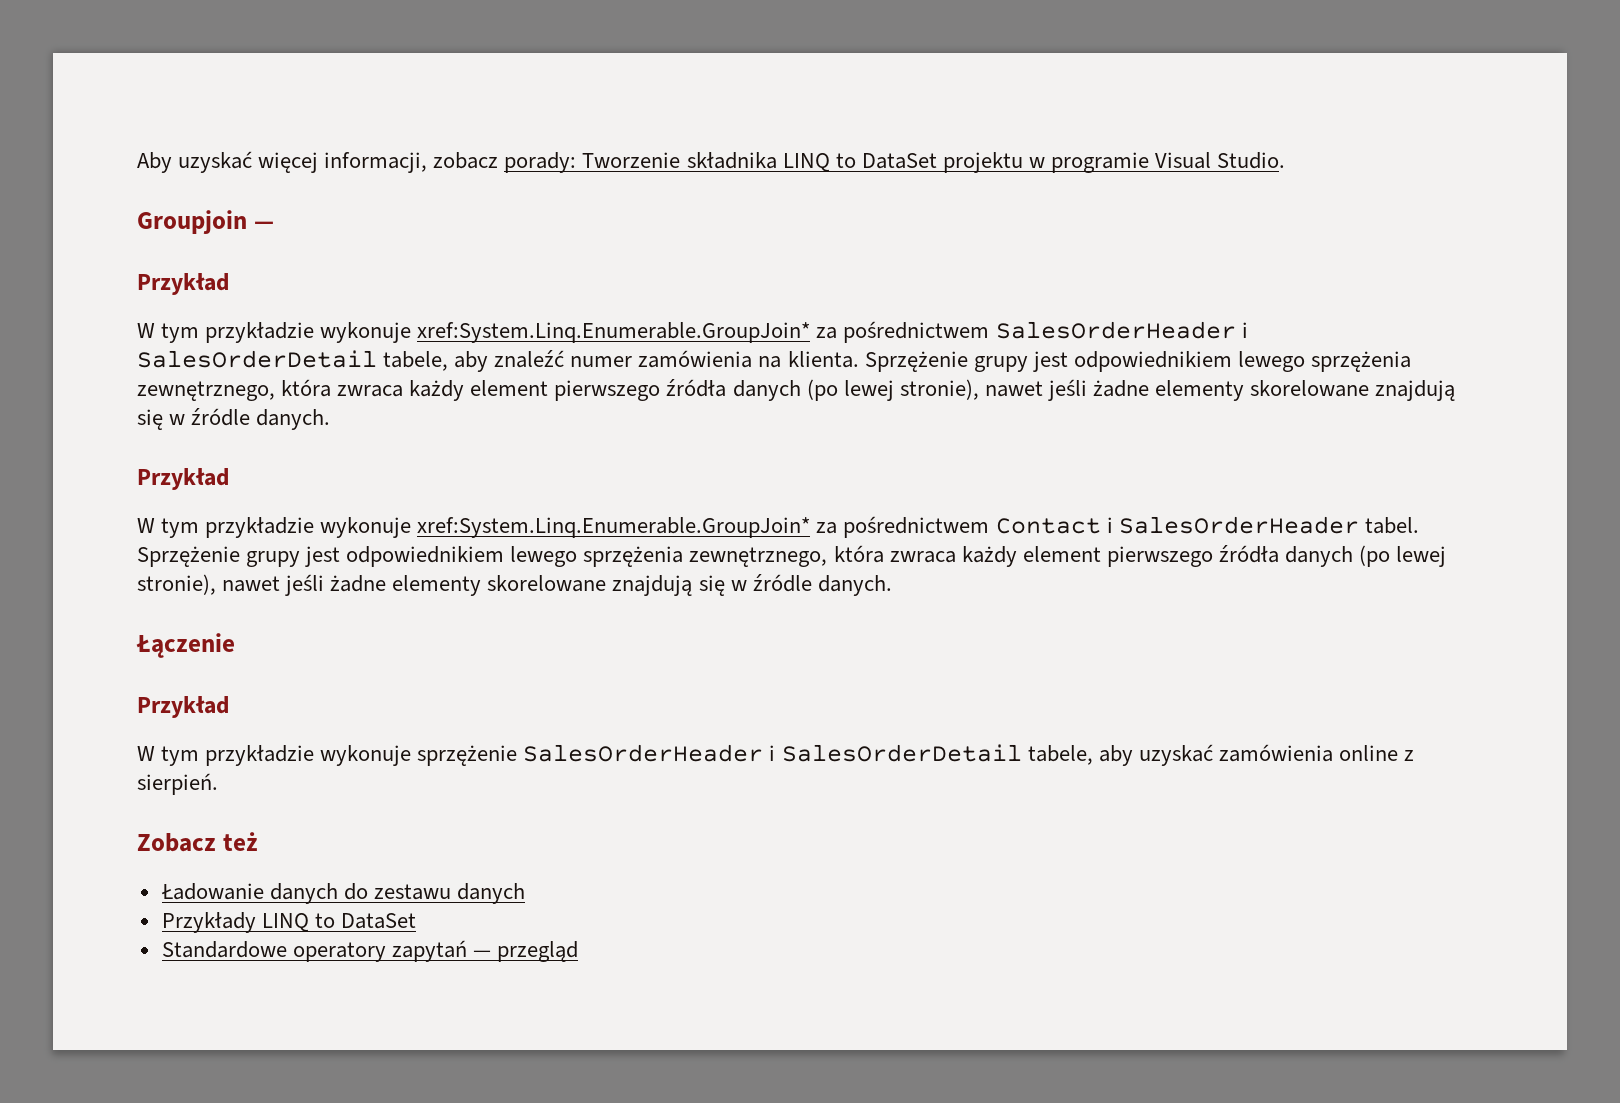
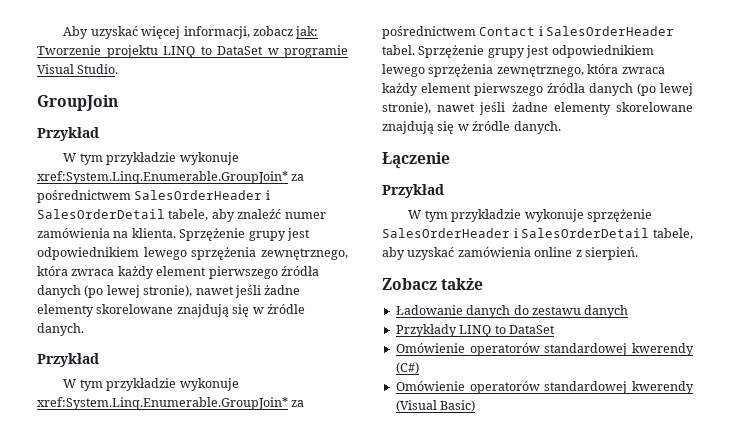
[504,152,1023,173] porady: Tworzenie składnika LINQ to DataSet projektu -> [295,26,319,39] [37,45,263,58] jak: Tworzenie projektu LINQ to DataSet
[137,210,274,234] Groupjoin — -> [37,95,118,111] GroupJoin
[222,832,258,851] też -> [441,277,484,290] także
[161,940,579,962] Standardowe operatory zapytań — przegląd -> [395,343,694,356] [395,362,419,374] [395,381,694,394] [395,400,476,412] Omówienie operatorów standardowej kwerendy (C#) // Omówienie operatorów standardowej kwerendy (Visual Basic)

